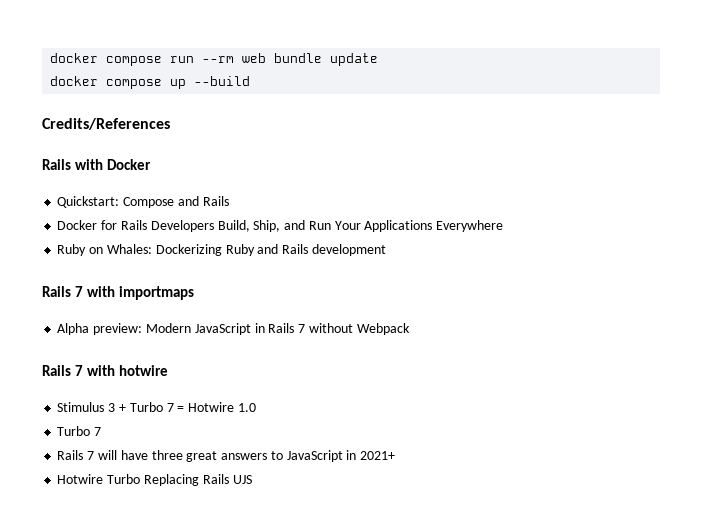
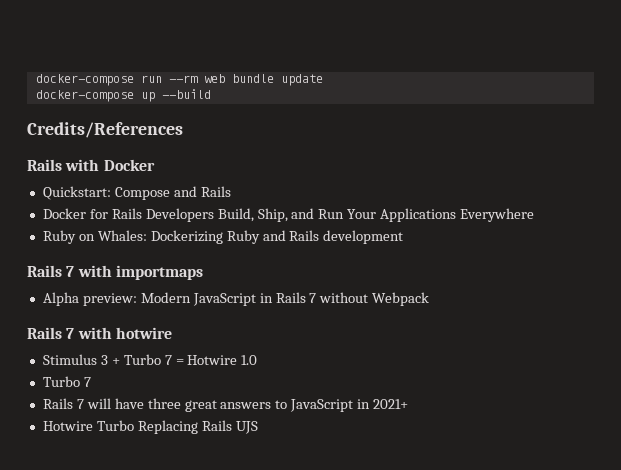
[50,53,163,66] docker compose -> [35,74,134,86] docker-compose
[50,76,163,89] docker compose -> [35,90,134,102] docker-compose

